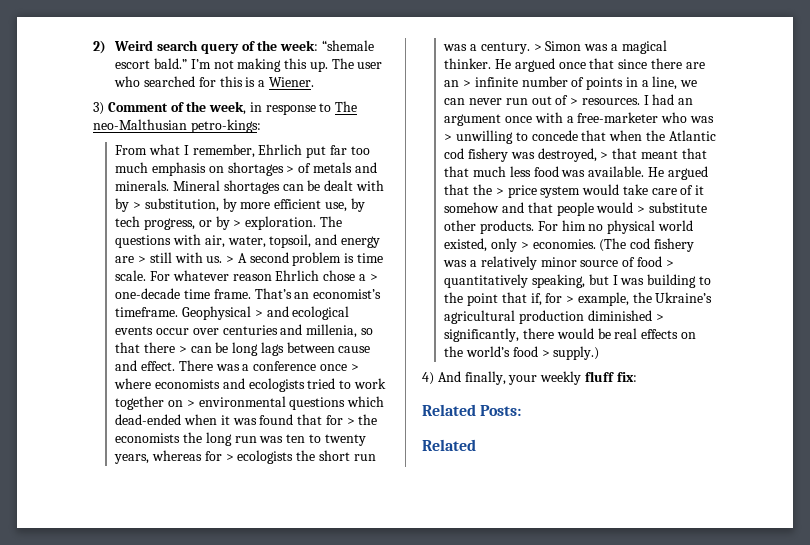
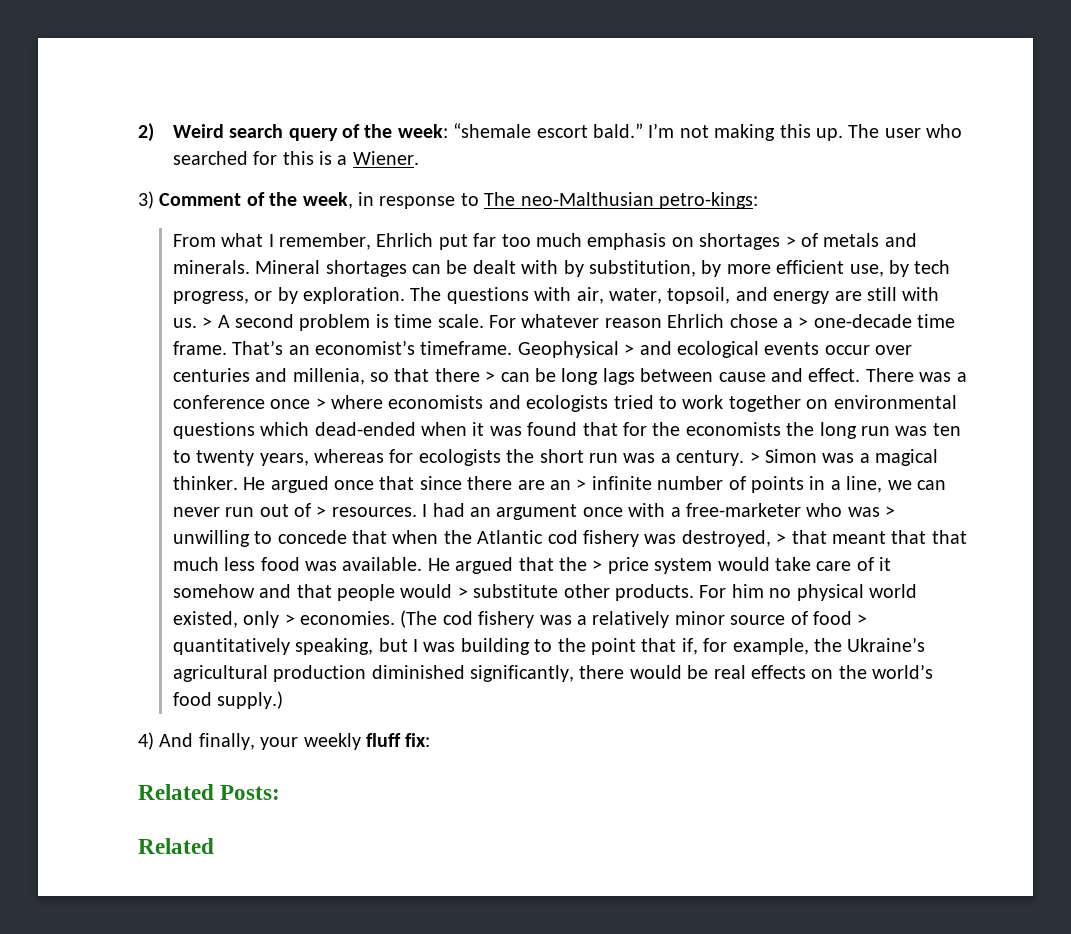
[132,202,141,209] > -> (584, 268) none
[233,220,242,227] > -> (298, 295) none
[137,256,146,263] > -> (862, 296) none
[186,400,195,407] > -> (829, 404) none
[346,418,355,425] > -> (647, 429) none
[225,454,234,461] > -> (414, 456) none
[566,296,575,303] > -> (728, 645) none
[655,314,664,321] > -> (465, 672) none
[541,350,550,357] > -> (212, 699) none

